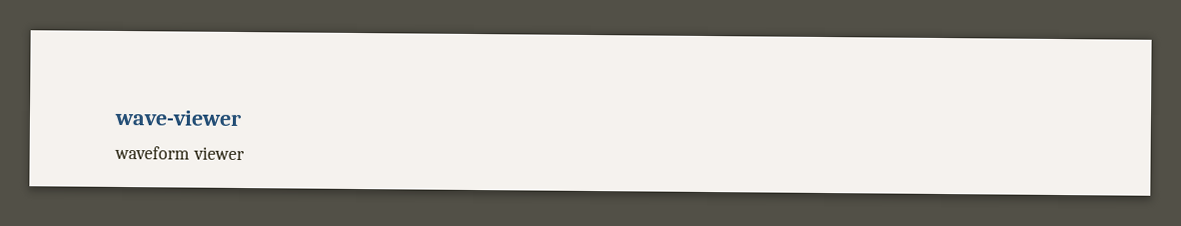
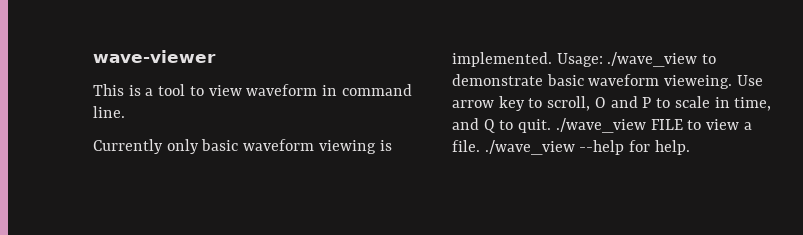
[114,145,245,161] waveform viewer -> [93,84,412,96] [93,106,125,118] [93,139,392,154] [452,52,717,67] [452,74,763,89] [452,96,772,111] [452,118,752,133] [452,140,690,155] This is a tool to view waveform in command line. // Currently only basic waveform viewing is implemented. Usage: ./wave_view to demonstrate basic waveform vieweing. Use arrow key to scroll, O and P to scale in time, and Q to quit. ./wave_view FILE to view a file. ./wave_view --help for help.

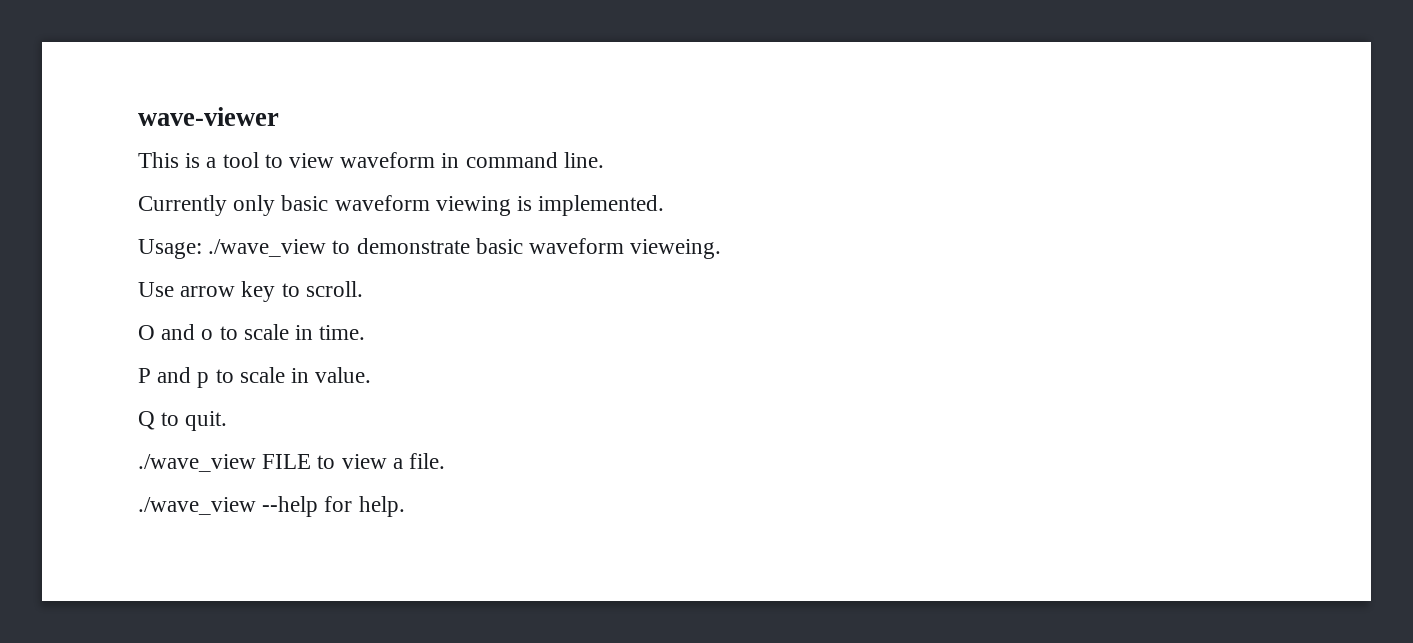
(552, 59) none -> (665, 205) //
(733, 82) none -> (722, 249) //
[547,96,591,111] scroll, -> [305,281,363,297] scroll. //
[642,96,772,111] [452,118,479,130] P to scale in time, and -> [201,324,366,340] [138,367,372,388] o to scale in time. // P and p to scale in value. //
(552, 126) none -> (228, 421) //
(480, 146) none -> (446, 461) //

